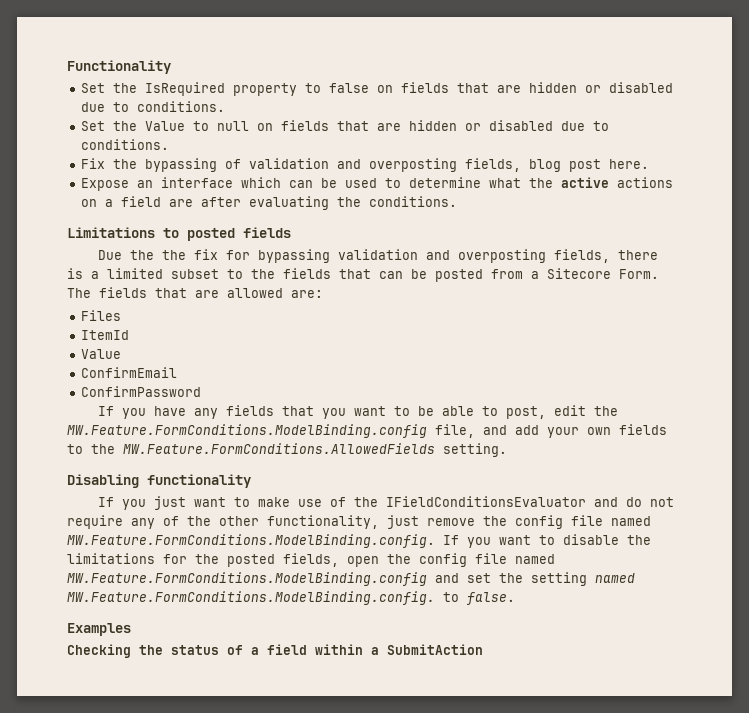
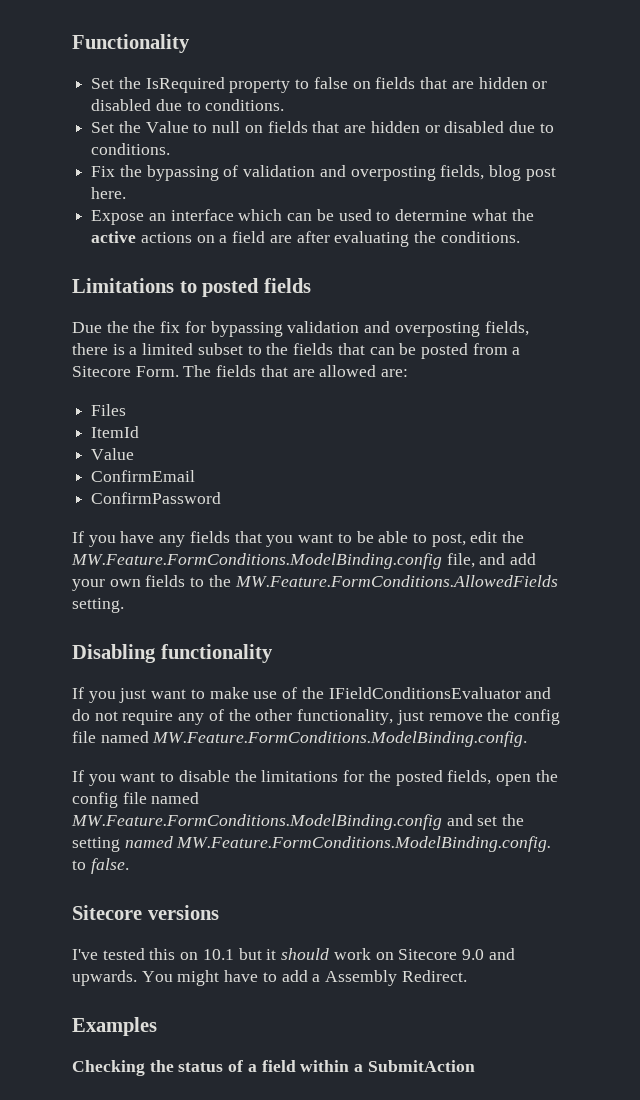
(435, 541) none -> (528, 739) //
(515, 598) none -> [72,905,219,920] [72,948,515,960] [72,970,467,986] // Sitecore versions // I've tested this on 10.1 but it should work on Sitecore 9.0 and upwards. You might have to add a Assembly Redirect.

